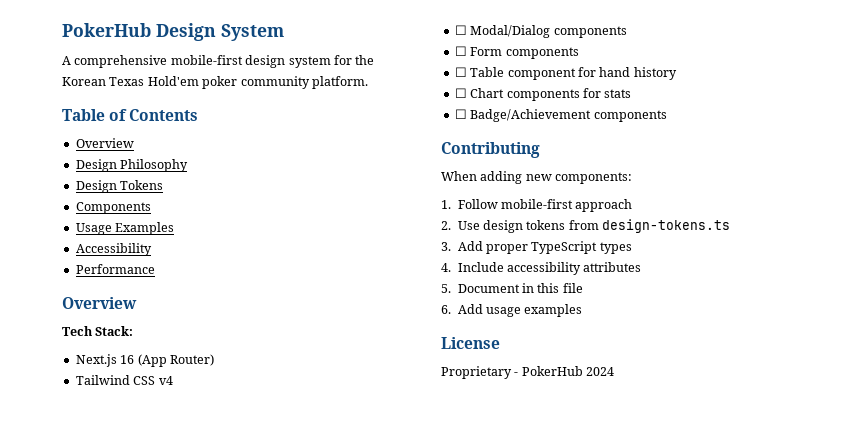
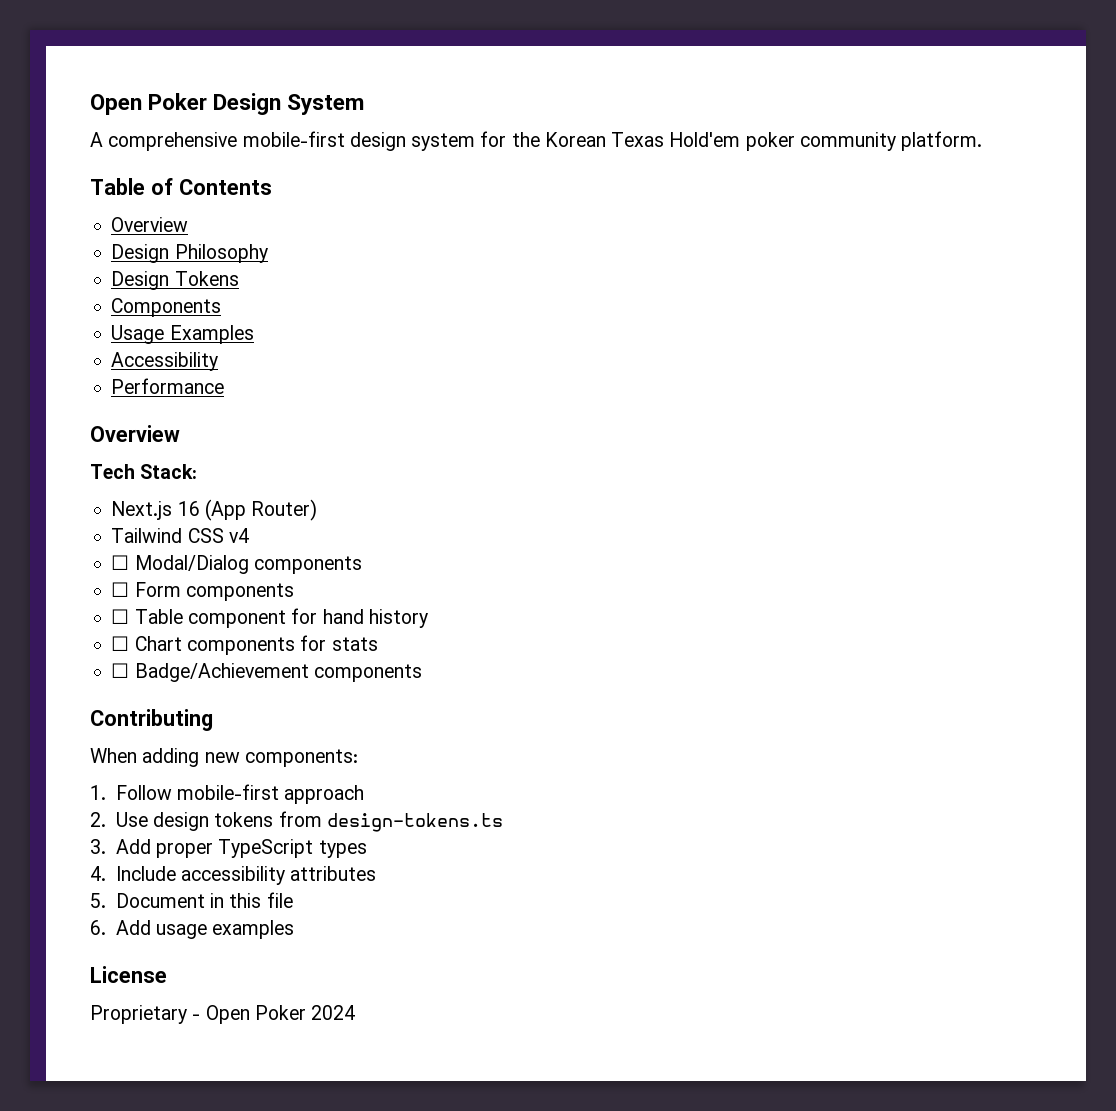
[62,23,151,37] PokerHub -> [90,93,208,115] Open Poker
[521,366,583,376] PokerHub -> [205,1005,306,1024] Open Poker

